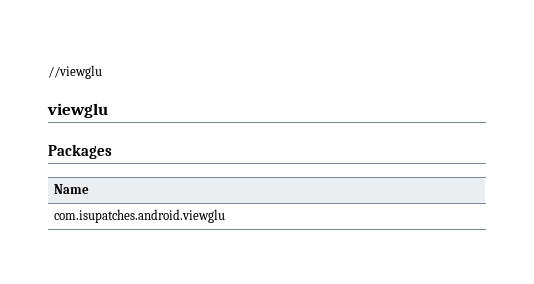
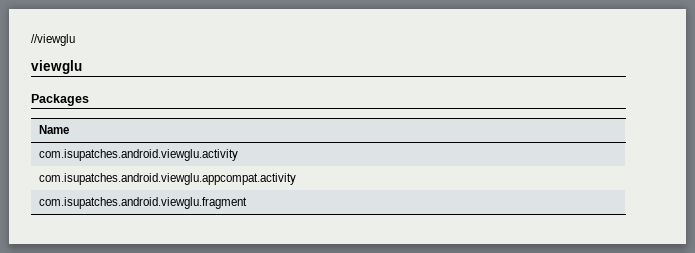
[53,209,225,223] com.isupatches.android.viewglu -> [38,149,238,161] [38,173,296,185] [38,197,247,209] com.isupatches.android.viewglu.activity // com.isupatches.android.viewglu.appcompat.activity // com.isupatches.android.viewglu.fragment

